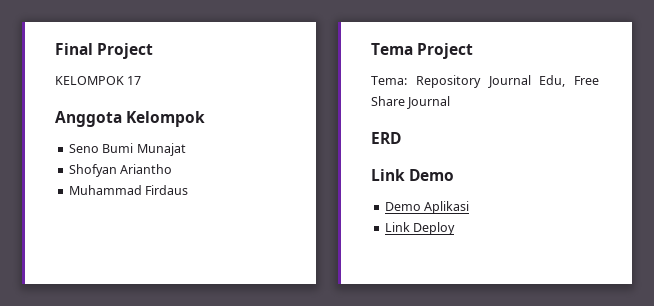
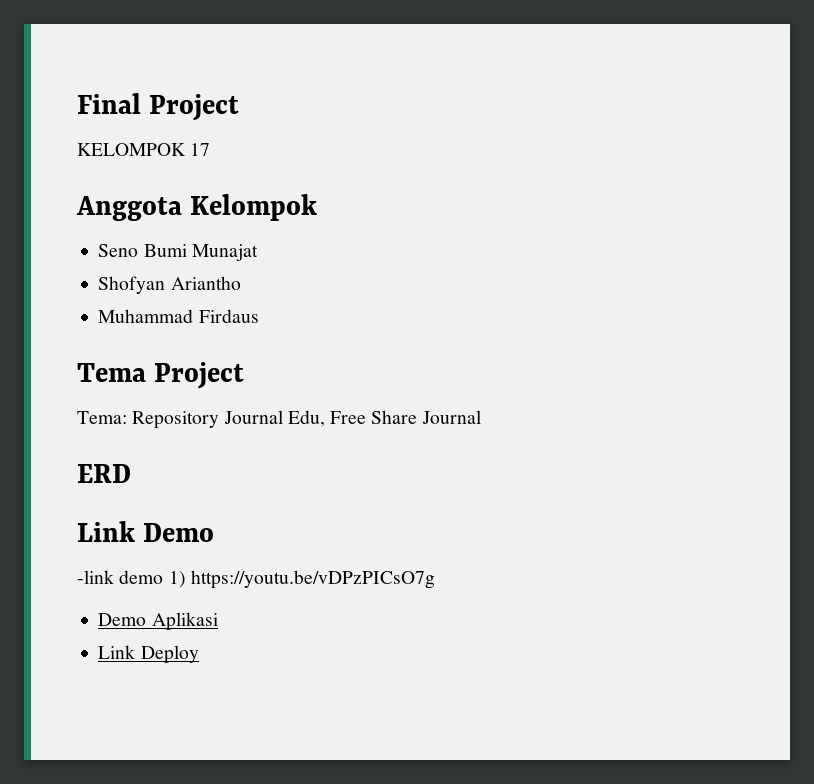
(455, 175) none -> [77,570,435,589] // -link demo 1) https://youtu.be/vDPzPICsO7g

